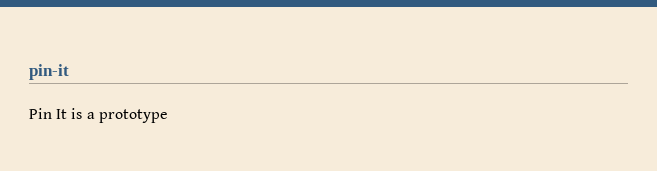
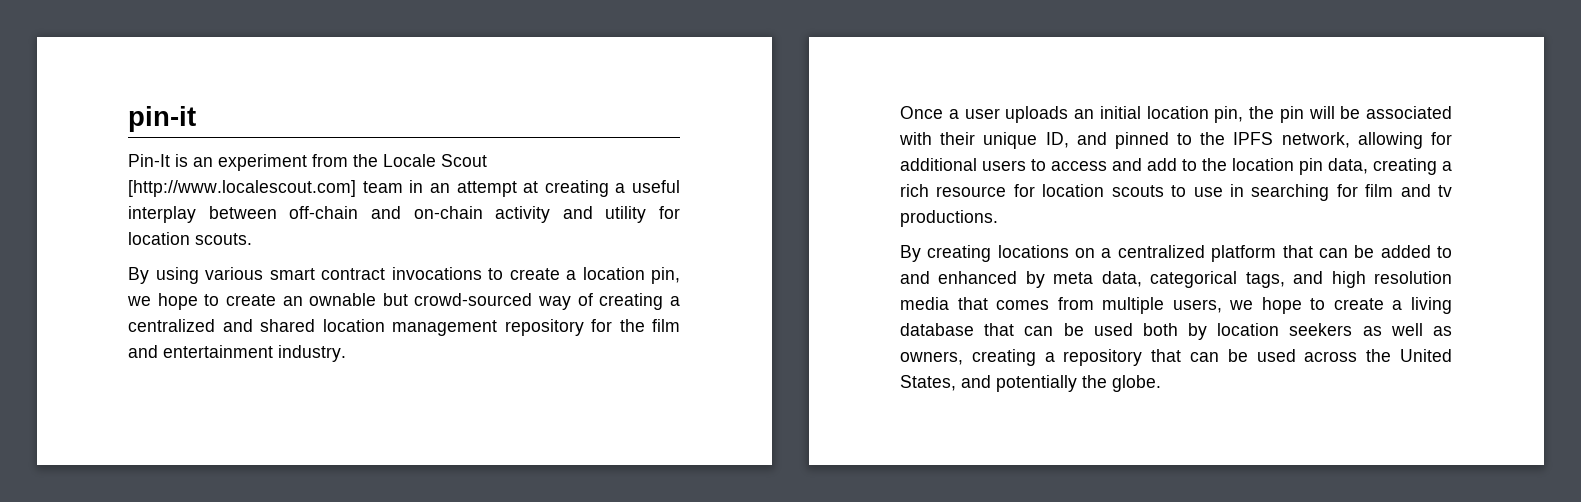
[29,108,168,123] Pin It is a prototype -> [128,154,487,171] [128,180,680,197] [128,206,680,223] [128,232,252,245] [128,267,680,284] [127,293,680,310] [128,319,680,336] [128,345,346,362] [900,106,1452,123] [899,132,1452,149] [900,158,1452,175] [900,184,1452,201] [900,210,998,227] [900,245,1452,262] [900,271,1452,288] [900,297,1452,314] [900,323,1452,340] [900,349,1452,366] [900,375,1161,392] Pin-It is an experiment from the Locale Scout [http://www.localescout.com] team in an attempt at creating a useful interplay between off-chain and on-chain activity and utility for location scouts. // By using various smart contract invocations to create a location pin, we hope to create an ownable but crowd-sourced way of creating a centralized and shared location management repository for the film and entertainment industry. // Once a user uploads an initial location pin, the pin will be associated with their unique ID, and pinned to the IPFS network, allowing for additional users to access and add to the location pin data, creating a rich resource for location scouts to use in searching for film and tv productions. // By creating locations on a centralized platform that can be added to and enhanced by meta data, categorical tags, and high resolution media that comes from multiple users, we hope to create a living database that can be used both by location seekers as well as owners, creating a repository that can be used across the United States, and potentially the globe.

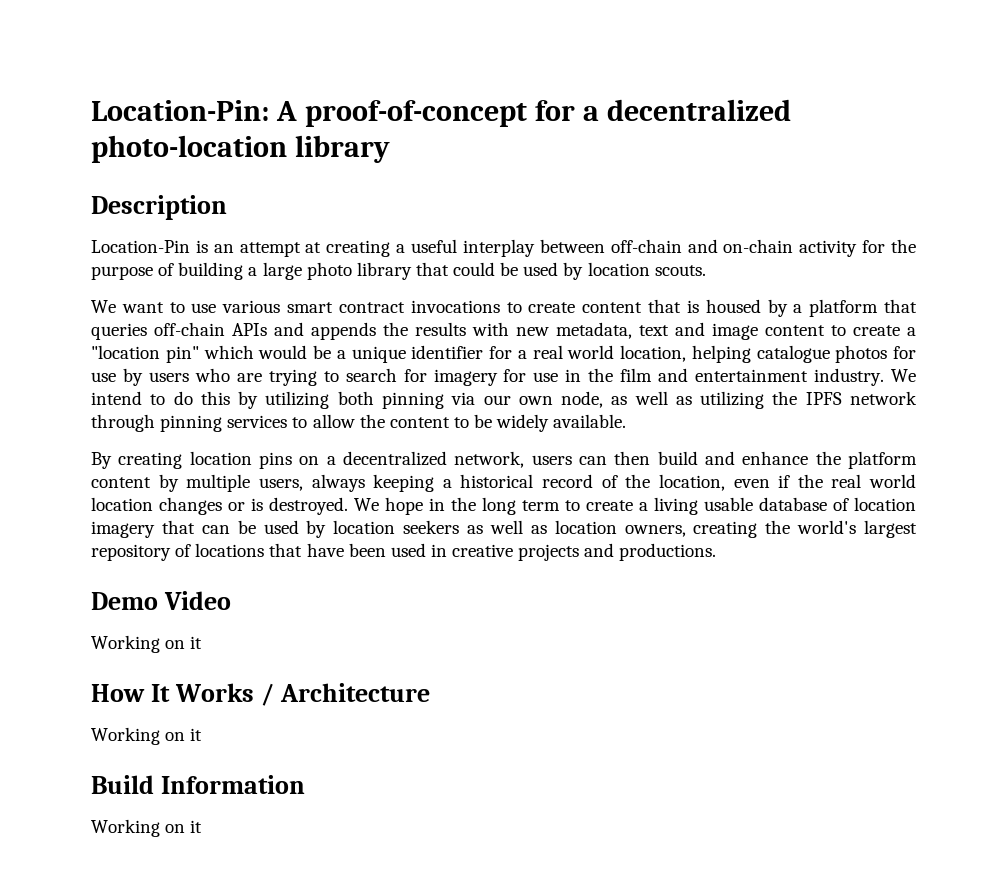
[128,106,196,132] [128,154,487,171] [128,180,424,197] pin-it // Pin-It is an experiment from the Locale Scout [http://www.localescout.com] team in -> [91,99,791,127] [91,135,390,163] [91,195,227,220] [91,240,208,253] Location-Pin: A proof-of-concept for a decentralized photo-location library // Description // Location-Pin is
[562,206,680,223] [128,232,252,245] [128,267,199,284] and utility for location scouts. // By using -> [862,239,917,253] [91,262,706,280] [91,300,217,313] for the purpose of building a large photo library that could be used by location scouts. // We want to use
[566,267,680,284] [127,293,680,310] [128,319,612,336] a location pin, we hope to create an ownable but crowd-sourced way of creating a centralized and shared location management repository for -> [582,299,918,317] [91,322,916,340] [91,345,916,363] [91,368,582,386] content that is housed by a platform that queries off-chain APIs and appends the results with new metadata, text and image content to create a "location pin" which would be a unique identifier for a real world location, helping catalogue photos for use by users who are trying to search for imagery for use in
[900,106,1452,123] [899,132,1452,149] [900,158,1452,175] [900,184,1452,201] [900,210,998,227] [900,245,1452,262] [900,271,1452,288] [900,297,1452,314] [900,323,1178,336] // Once a user uploads an initial location pin, the pin will be associated with their unique ID, and pinned to the IPFS network, allowing for additional users to access and add to the location pin data, creating a rich resource for location scouts to use in searching for film and tv productions. // By creating locations on a centralized platform that can be added to and enhanced by meta data, categorical tags, and high resolution media that comes from multiple users, we hope to create a living database that can be used both -> [891,369,917,382] [91,391,918,409] [91,414,627,432] [91,451,918,469] [91,474,916,492] [91,497,916,515] [91,520,299,538] We intend to do this by utilizing both pinning via our own node, as well as utilizing the IPFS network through pinning services to allow the content to be widely available. // By creating location pins on a decentralized network, users can then build and enhance the platform content by multiple users, always keeping a historical record of the location, even if the real world location changes or is destroyed. We hope in the long term to create a living usable database of location imagery that can be used
(1452, 331) none -> [554,520,617,534] location
[1044,349,1452,366] [900,375,1161,392] a repository that can be used across the United States, and potentially the globe. -> [765,520,917,538] [91,543,717,561] [91,591,231,610] [91,635,203,653] [91,683,430,706] [91,727,203,745] [91,775,305,794] [91,819,203,837] the world's largest repository of locations that have been used in creative projects and productions. // Demo Video // Working on it // How It Works / Architecture // Working on it // Build Information // Working on it

